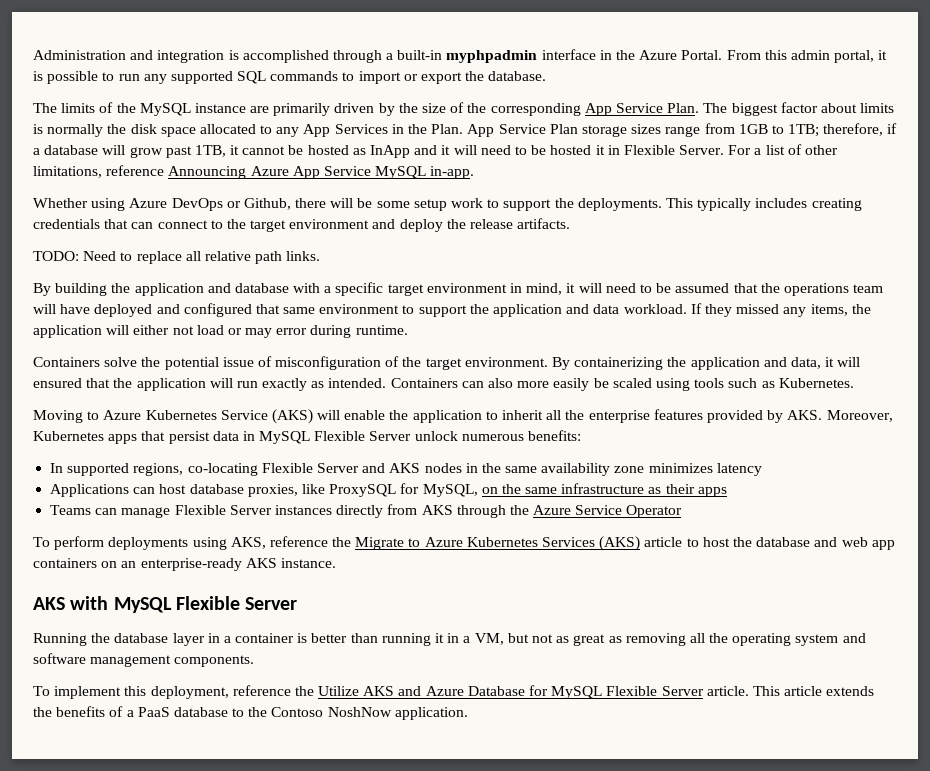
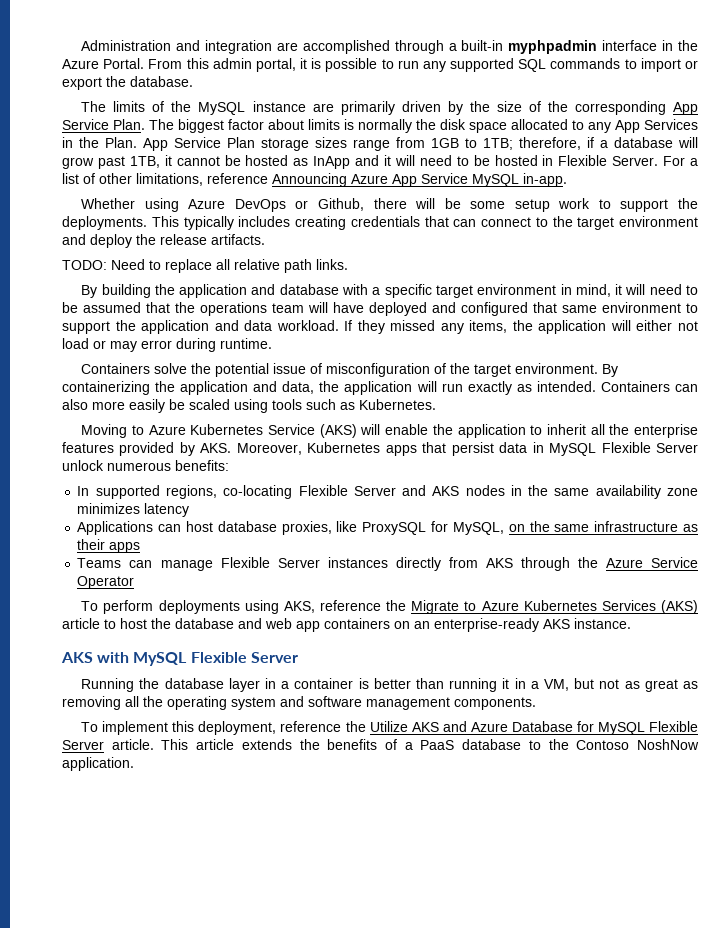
[228,50,239,60] is -> [276,42,298,51] are
[595,145,605,155] it -> (538, 160) none
[825,357,861,367] [33,378,111,388] it will ensured that -> (315, 387) none

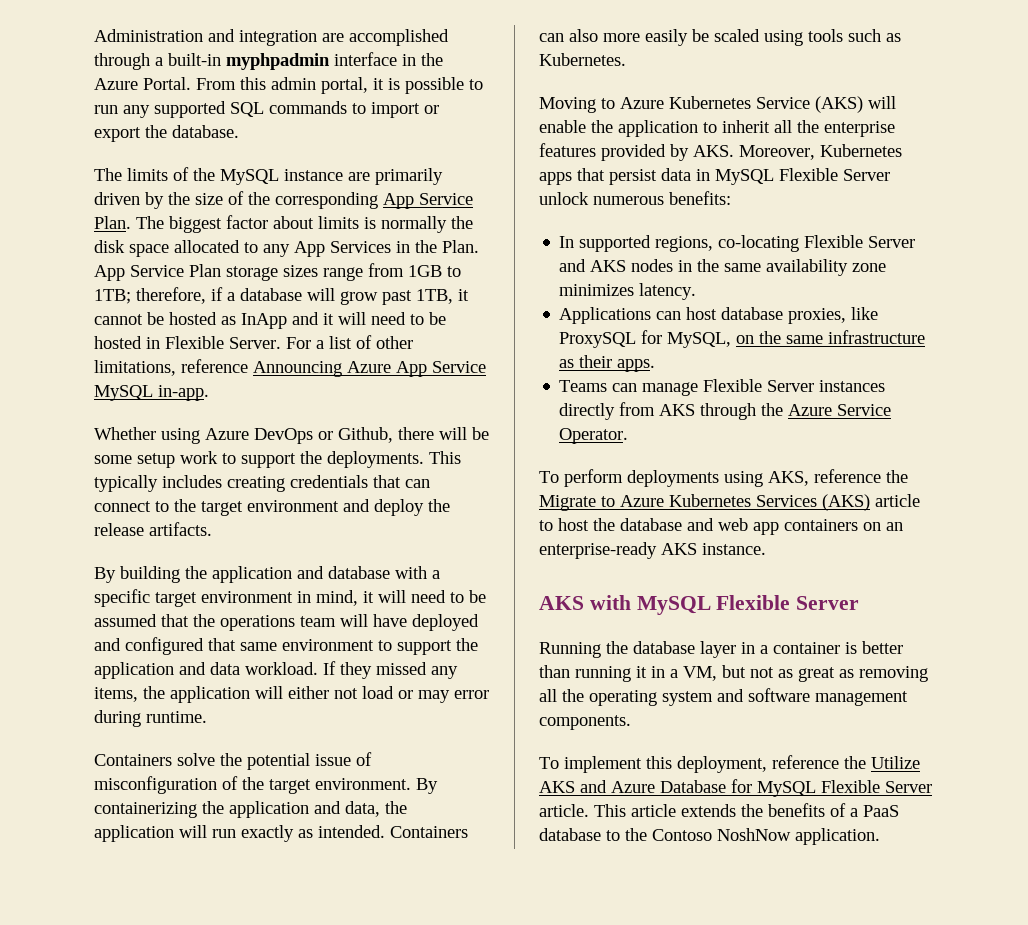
[62,259,348,273] // TODO: Need to replace all relative path links. -> (212, 529) none
[144,503,190,517] latency -> [639,283,697,300] latency.
[109,542,141,553] apps -> [617,359,656,372] apps.
[77,576,135,589] Operator -> [559,428,629,444] Operator.

